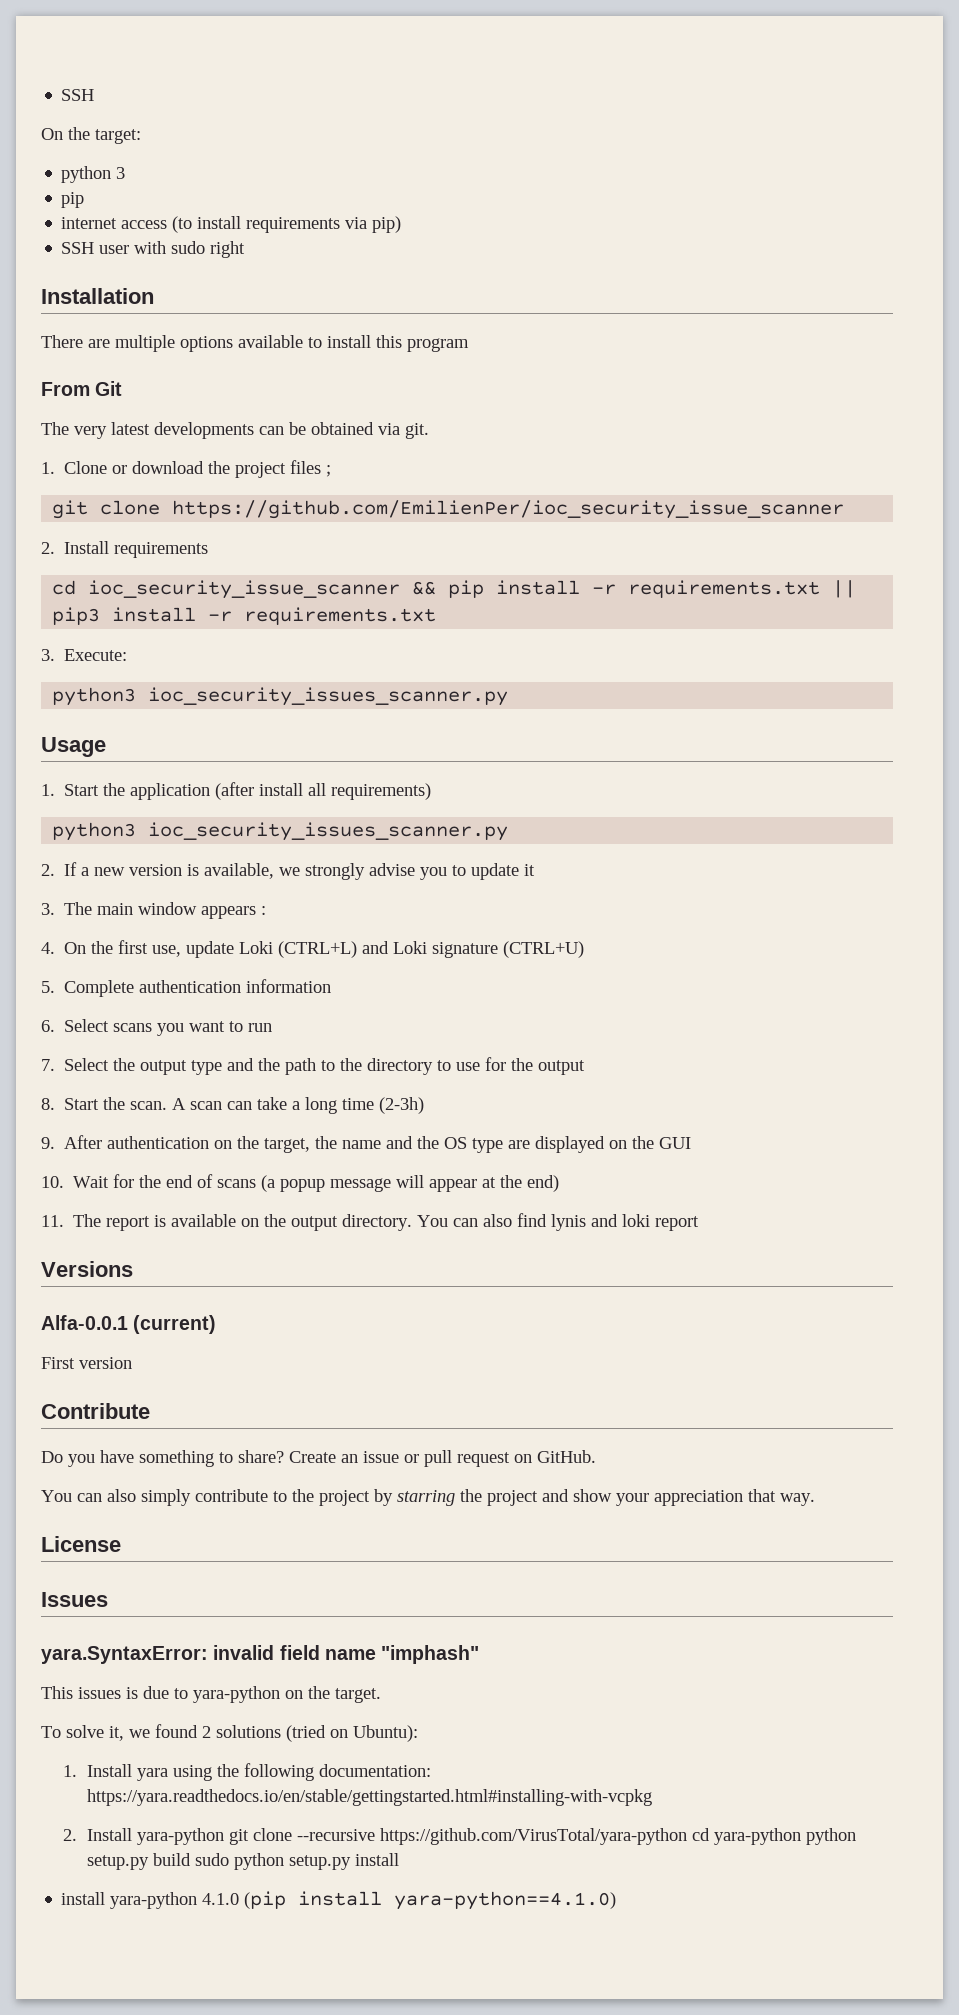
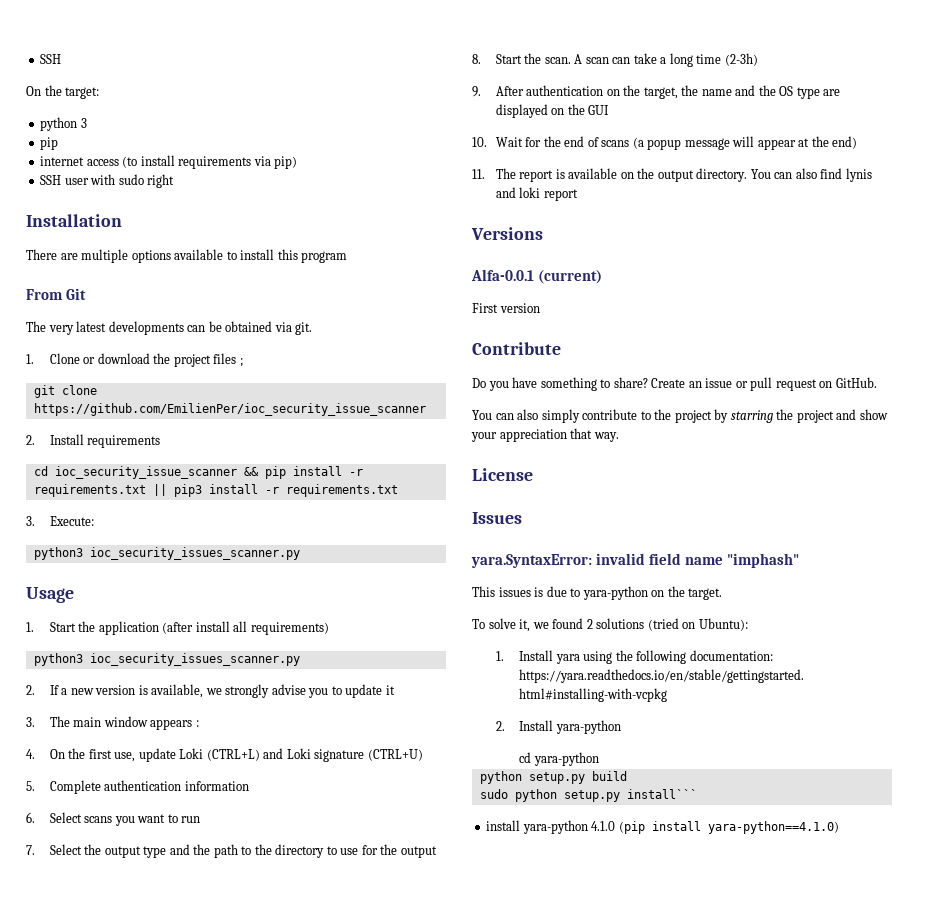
[228,1828,687,1845] git clone --recursive https://github.com/VirusTotal/yara-python -> (621, 727) //
(801, 1836) none -> (599, 759) //
(191, 1859) none -> (627, 776) //
[354,1853,399,1866] install -> [626,789,697,799] install```

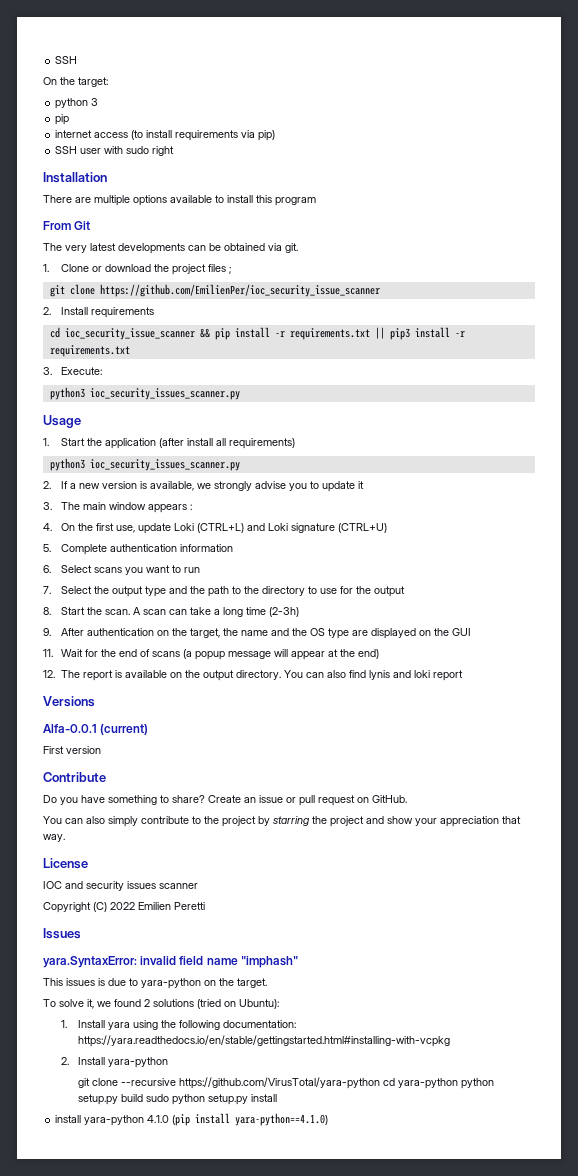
[472,137,487,147] 10. -> [43,649,53,657] 11.
[472,169,485,179] 11. -> [43,670,55,678] 12.
(533, 474) none -> [43,881,198,891] [43,902,205,913] // IOC and security issues scanner // Copyright (C) 2022 Emilien Peretti
(621, 727) none -> [78,1077,381,1089] git clone --recursive https://github.com/VirusTotal/yara-python
(599, 759) // -> (459, 1083) none
(627, 776) // -> (144, 1098) none
[626,789,697,799] install``` -> [251,1094,278,1102] install

